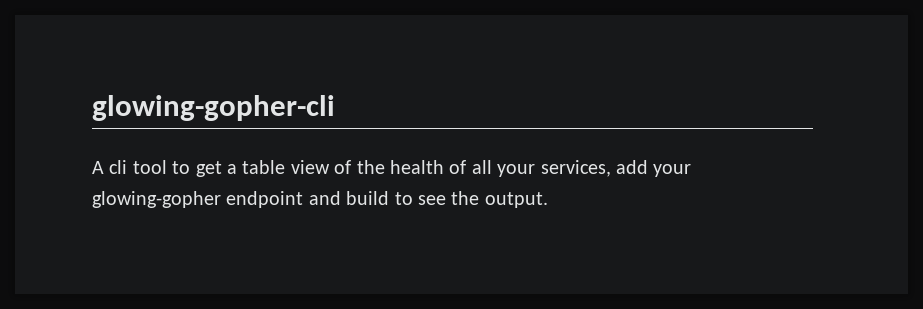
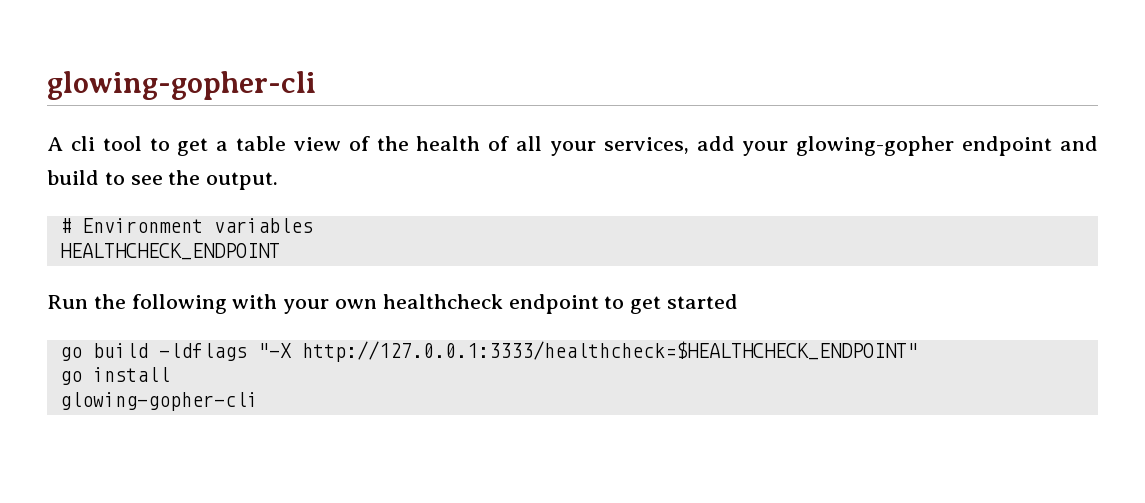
(548, 200) none -> [59,218,313,233] [59,243,280,260] [47,294,739,314] [59,341,918,362] [59,367,170,385] [59,392,258,411] // # Environment variables // HEALTHCHECK_ENDPOINT // Run the following with your own healthcheck endpoint to get started // go build -ldflags "-X http://127.0.0.1:3333/healthcheck=$HEALTHCHECK_ENDPOINT" // go install // glowing-gopher-cli

